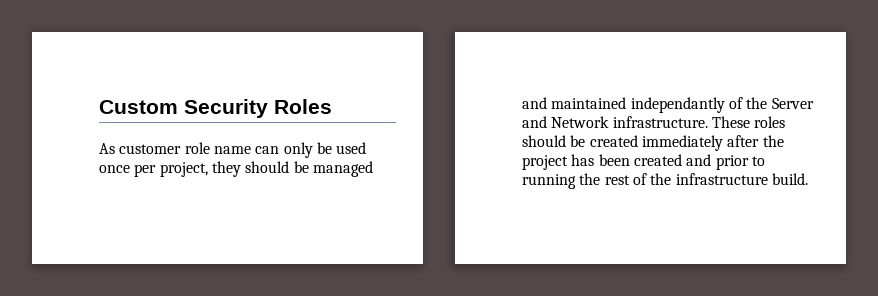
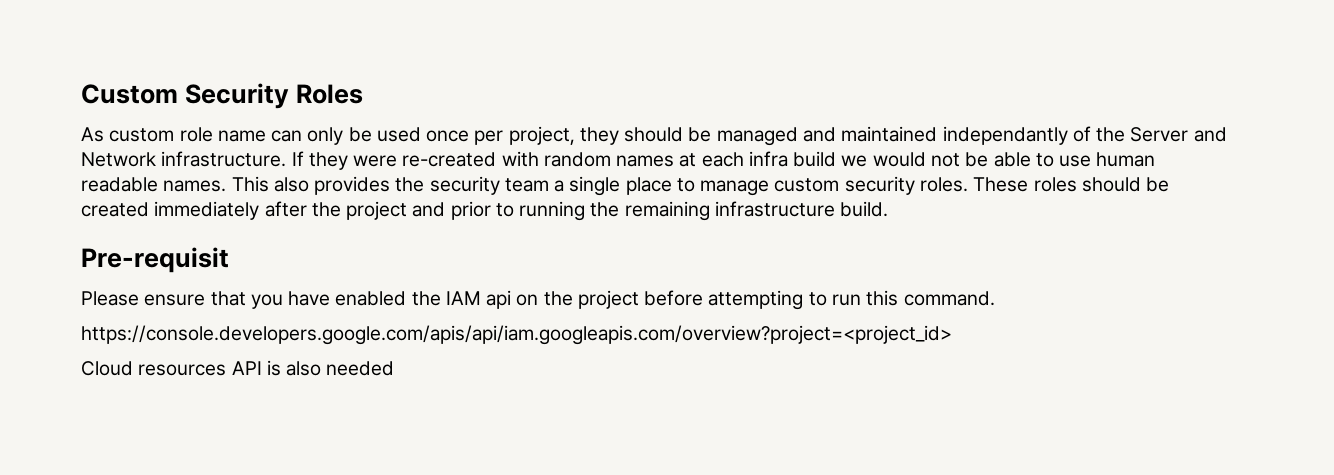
[119,144,182,154] customer -> [109,128,175,142] custom
(708, 122) none -> [291,151,1156,170] [81,176,968,196] If they were re-created with random names at each infra build we would not be able to use human readable names. This also provides the security team a single place to manage custom security roles.
[571,154,682,166] has been created -> (408, 210) none
[604,173,672,185] rest of the -> [624,201,710,221] remaining
(808, 179) none -> [81,247,229,273] [81,290,995,310] [81,325,952,345] [81,360,395,376] // Pre-requisit // Please ensure that you have enabled the IAM api on the project before attempting to run this command. // https://console.developers.google.com/apis/api/iam.googleapis.com/overview?project=<project_id> // Cloud resources API is also needed

